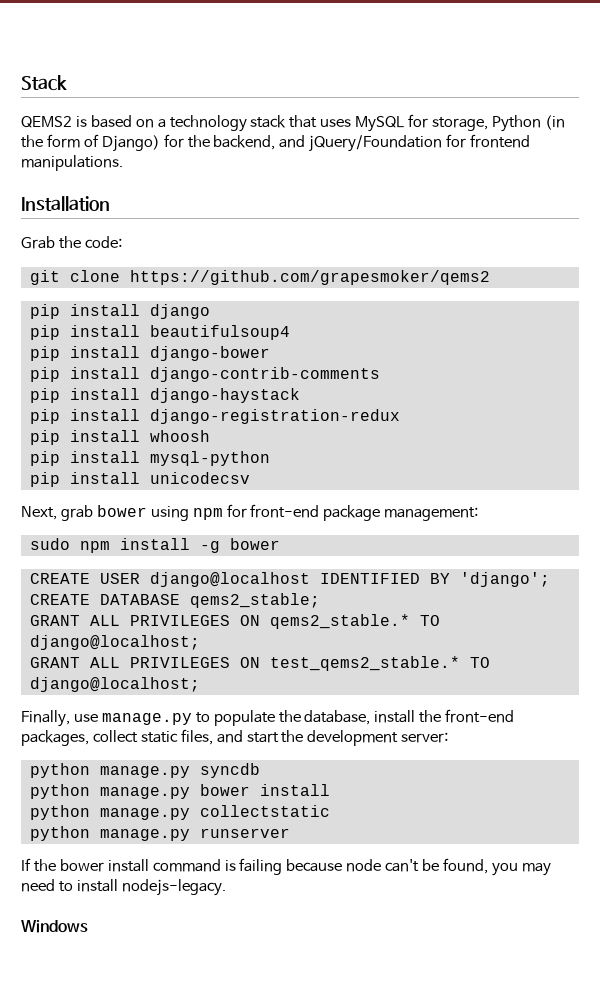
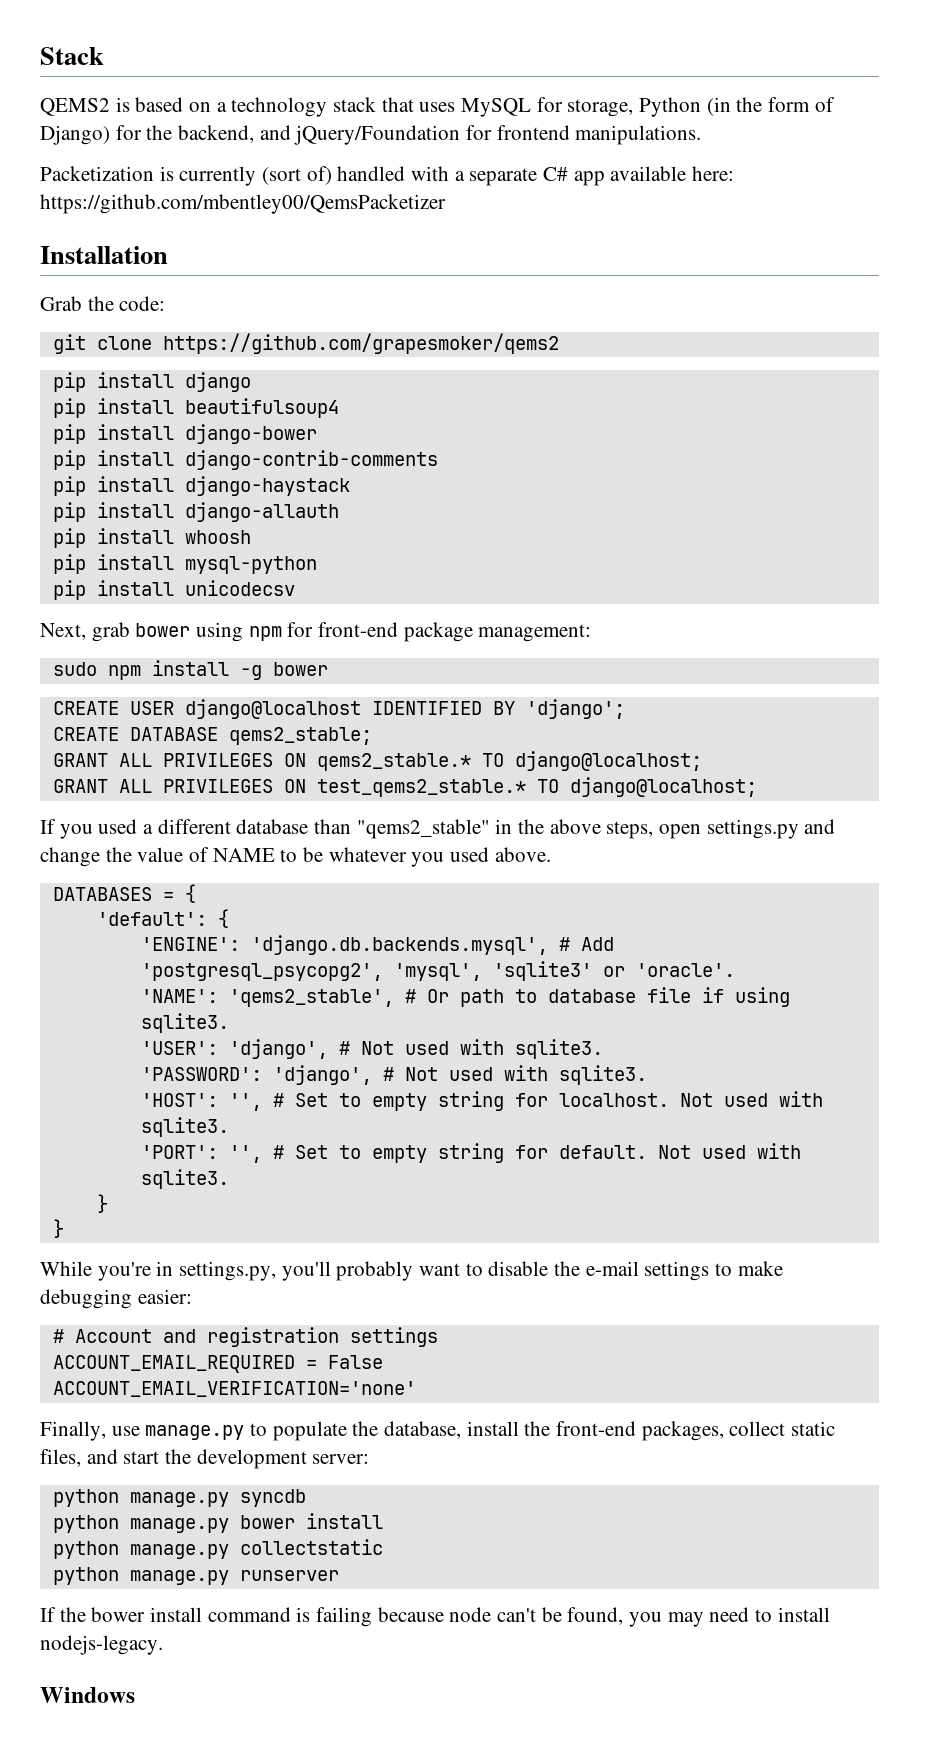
(123, 163) none -> [40,166,735,186] [40,194,446,214] // Packetization is currently (sort of) handled with a separate C# app available here: https://github.com/mbentley00/QemsPacketizer
[149,409,400,424] django-registration-redux -> [184,502,339,522] django-allauth
(200, 684) none -> [40,819,836,839] [40,847,551,867] [52,884,196,903] [96,909,229,928] [140,935,614,955] [140,961,735,981] [140,987,790,1007] [140,1013,229,1033] [140,1039,603,1059] [140,1065,647,1085] [140,1091,823,1111] [140,1117,229,1137] [140,1143,801,1163] [140,1169,229,1189] [96,1194,108,1213] [52,1219,64,1238] [40,1261,783,1281] [40,1289,192,1309] [52,1327,438,1347] [52,1355,383,1373] [52,1381,416,1397] // If you used a different database than "qems2_stable" in the above steps, open settings.py and change the value of NAME to be whatever you used above. // DATABASES = { // 'default': { // 'ENGINE': 'django.db.backends.mysql', # Add 'postgresql_psycopg2', 'mysql', 'sqlite3' or 'oracle'. // 'NAME': 'qems2_stable', # Or path to database file if using sqlite3. // 'USER': 'django', # Not used with sqlite3. // 'PASSWORD': 'django', # Not used with sqlite3. // 'HOST': '', # Set to empty string for localhost. Not used with sqlite3. // 'PORT': '', # Set to empty string for default. Not used with sqlite3. // } // } // While you're in settings.py, you'll probably want to disable the e-mail settings to make debugging easier: // # Account and registration settings // ACCOUNT_EMAIL_REQUIRED = False // ACCOUNT_EMAIL_VERIFICATION='none'

